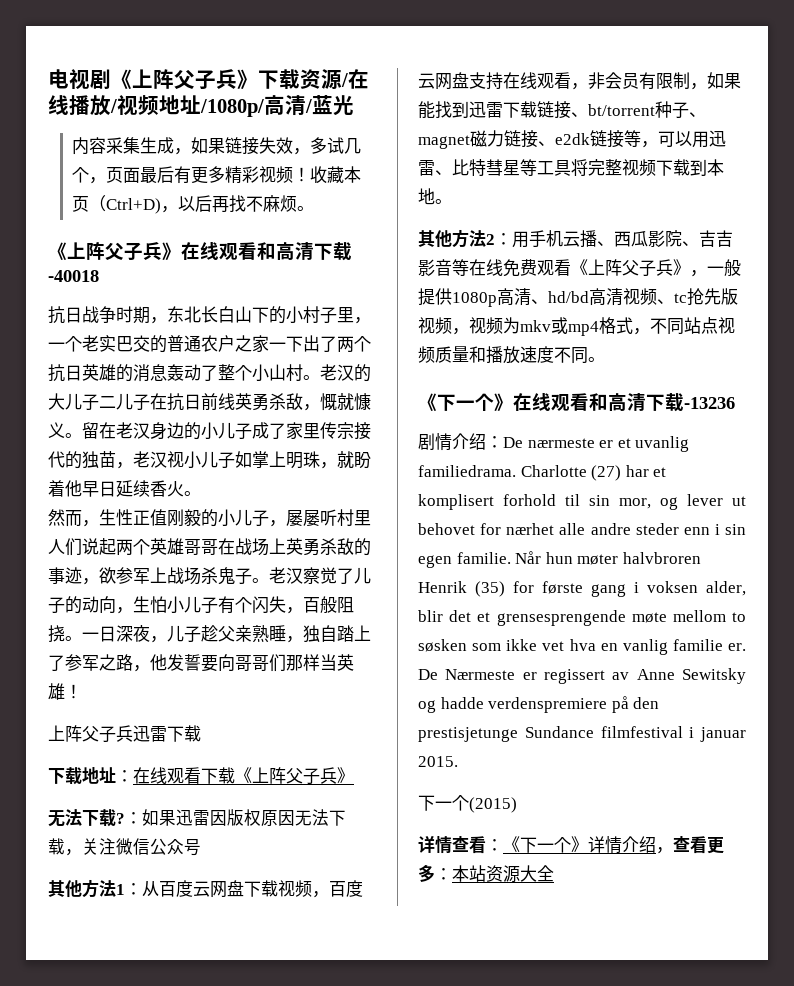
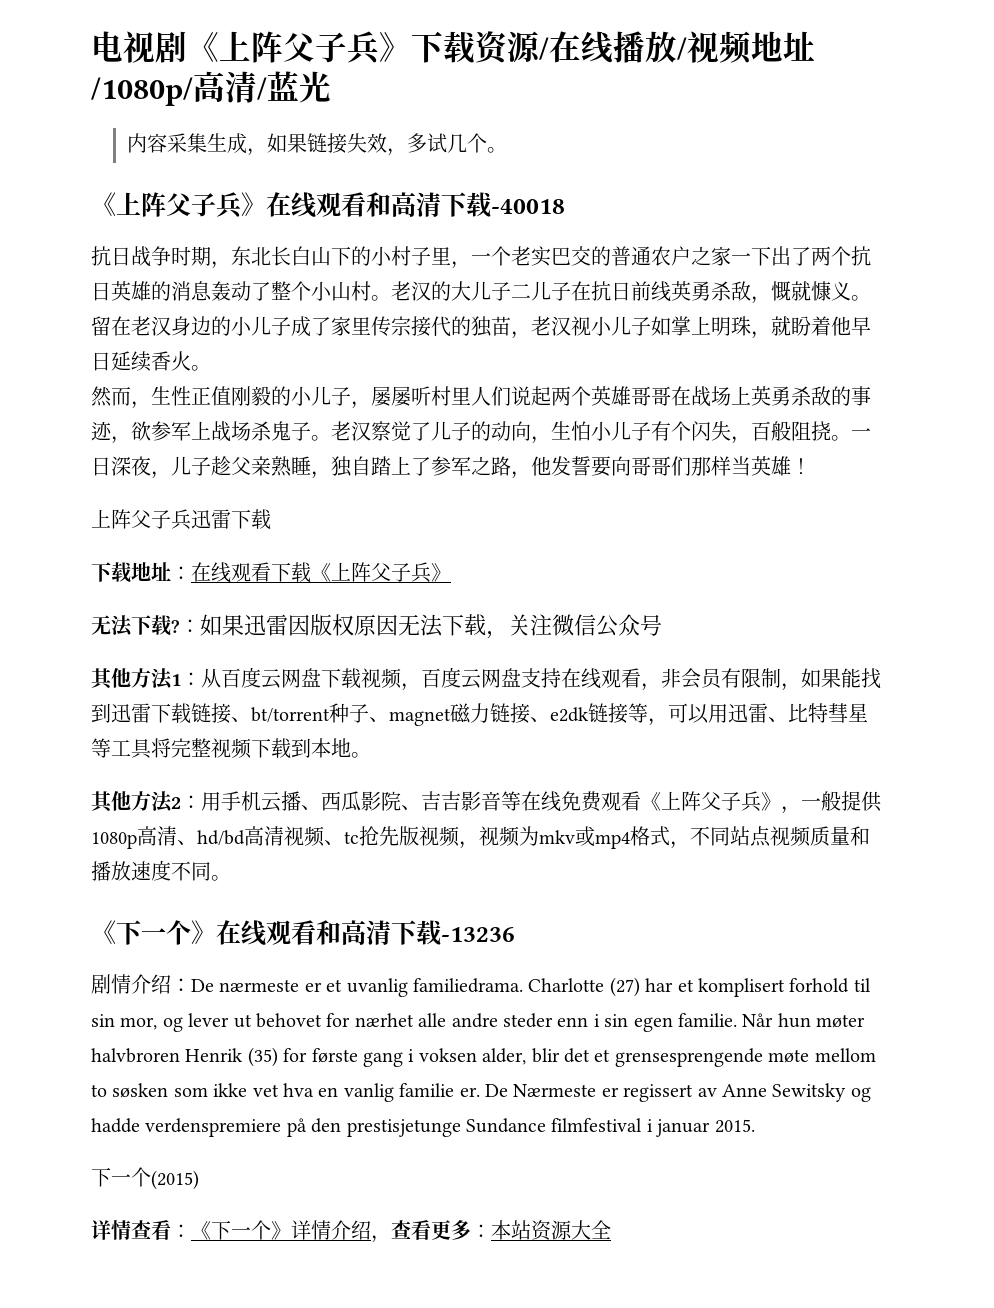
[89,166,362,184] [72,195,298,214] ，页面最后有更多精彩视频！收藏本页（Ctrl+D)，以后再找不麻烦 -> (488, 143) none

